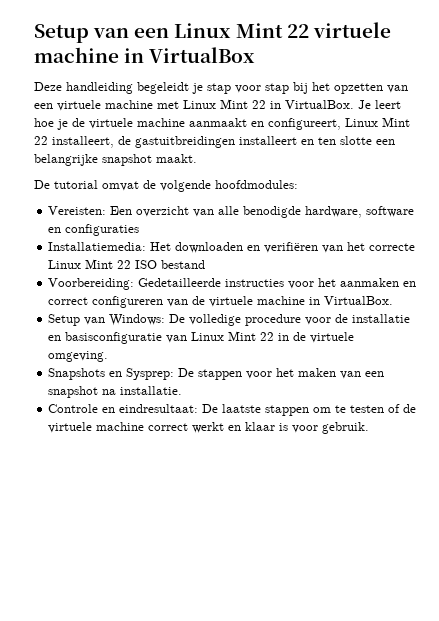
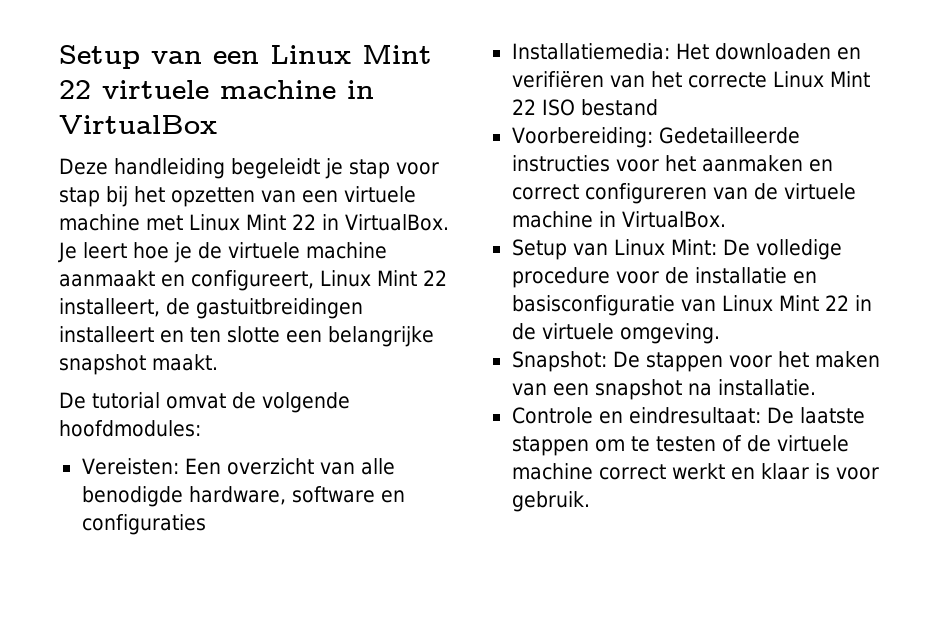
[109,314,166,326] Windows: -> [613,239,717,256] Linux Mint:
[48,368,175,380] Snapshots en Sysprep: -> [511,351,607,372] Snapshot:

